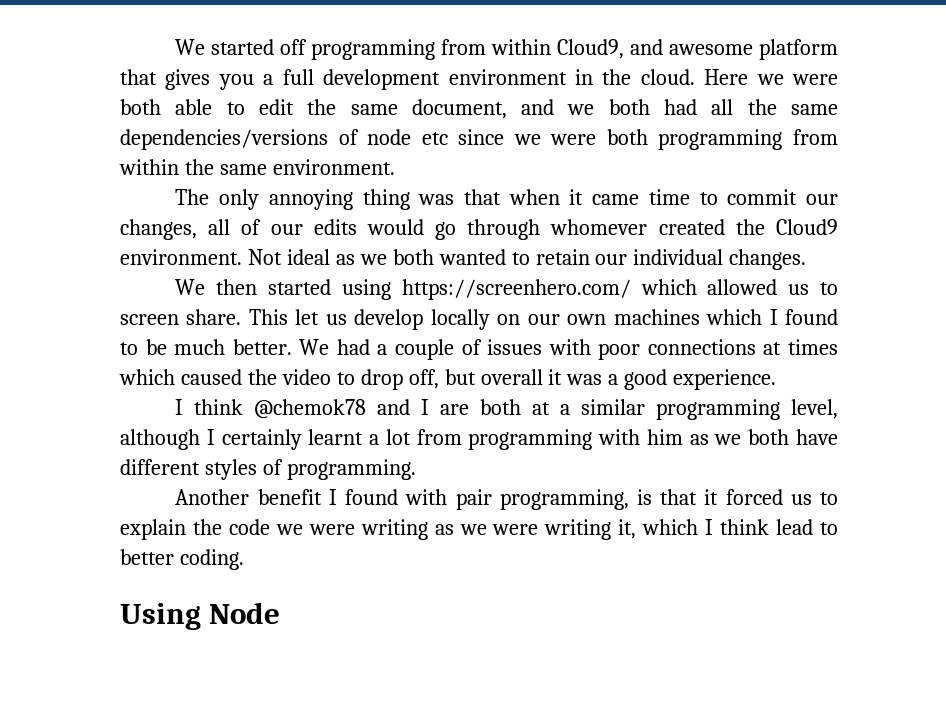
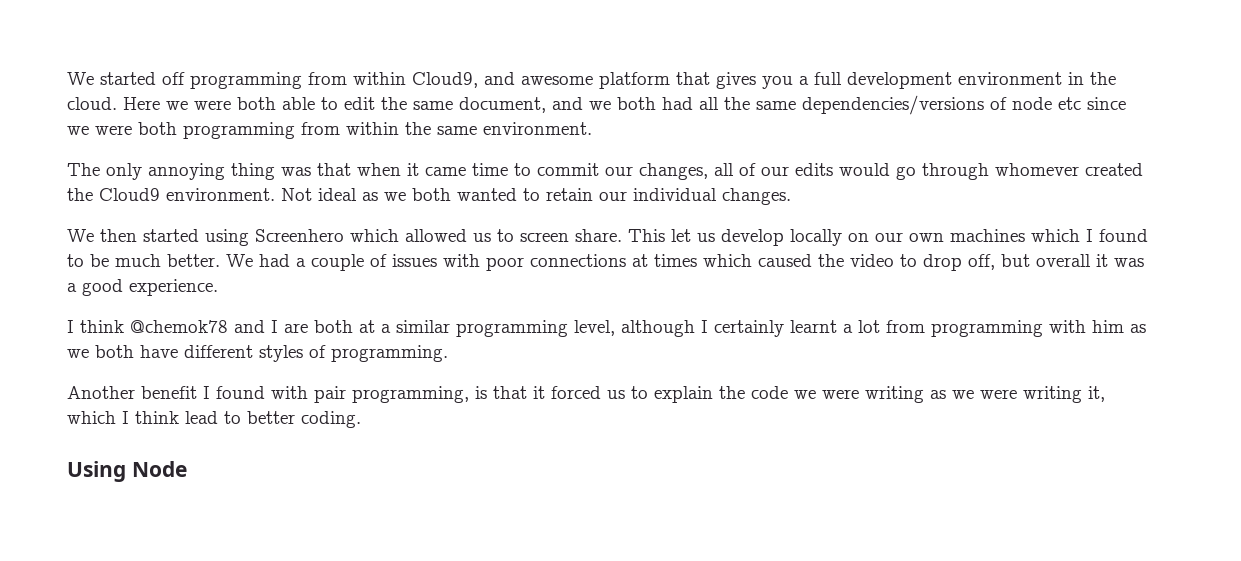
[401,279,631,300] https://screenhero.com/ -> [255,229,344,242] Screenhero

